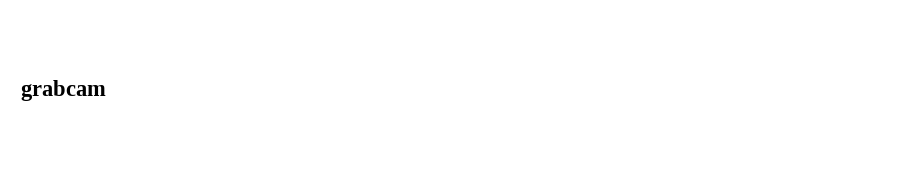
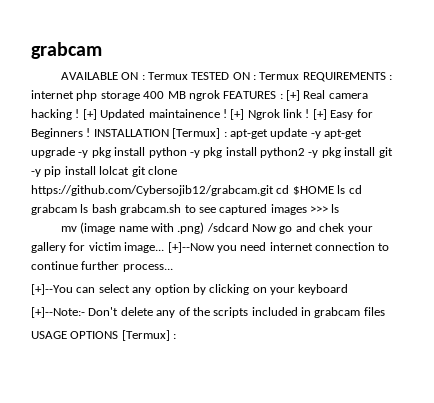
[21,80,106,101] grabcam -> [31,42,102,59] [60,72,393,82] [31,90,368,101] [31,109,373,120] [31,128,362,139] [31,147,393,158] [31,166,177,177] [31,185,362,196] [31,204,340,215] [60,222,373,234] [31,242,390,253] [31,261,173,272] [31,284,349,295] [31,307,385,318] [31,330,177,341] grabcam // AVAILABLE ON : Termux TESTED ON : Termux REQUIREMENTS : internet php storage 400 MB ngrok FEATURES : [+] Real camera hacking ! [+] Updated maintainence ! [+] Ngrok link ! [+] Easy for Beginners ! INSTALLATION [Termux] : apt-get update -y apt-get upgrade -y pkg install python -y pkg install python2 -y pkg install git -y pip install lolcat git clone https://github.com/Cybersojib12/grabcam.git cd $HOME ls cd grabcam ls bash grabcam.sh to see captured images >>> ls // mv (image name with .png) /sdcard Now go and chek your gallery for victim image... [+]--Now you need internet connection to continue further process... // [+]--You can select any option by clicking on your keyboard // [+]--Note:- Don't delete any of the scripts included in grabcam files // USAGE OPTIONS [Termux] :

